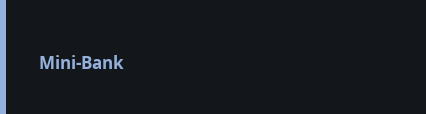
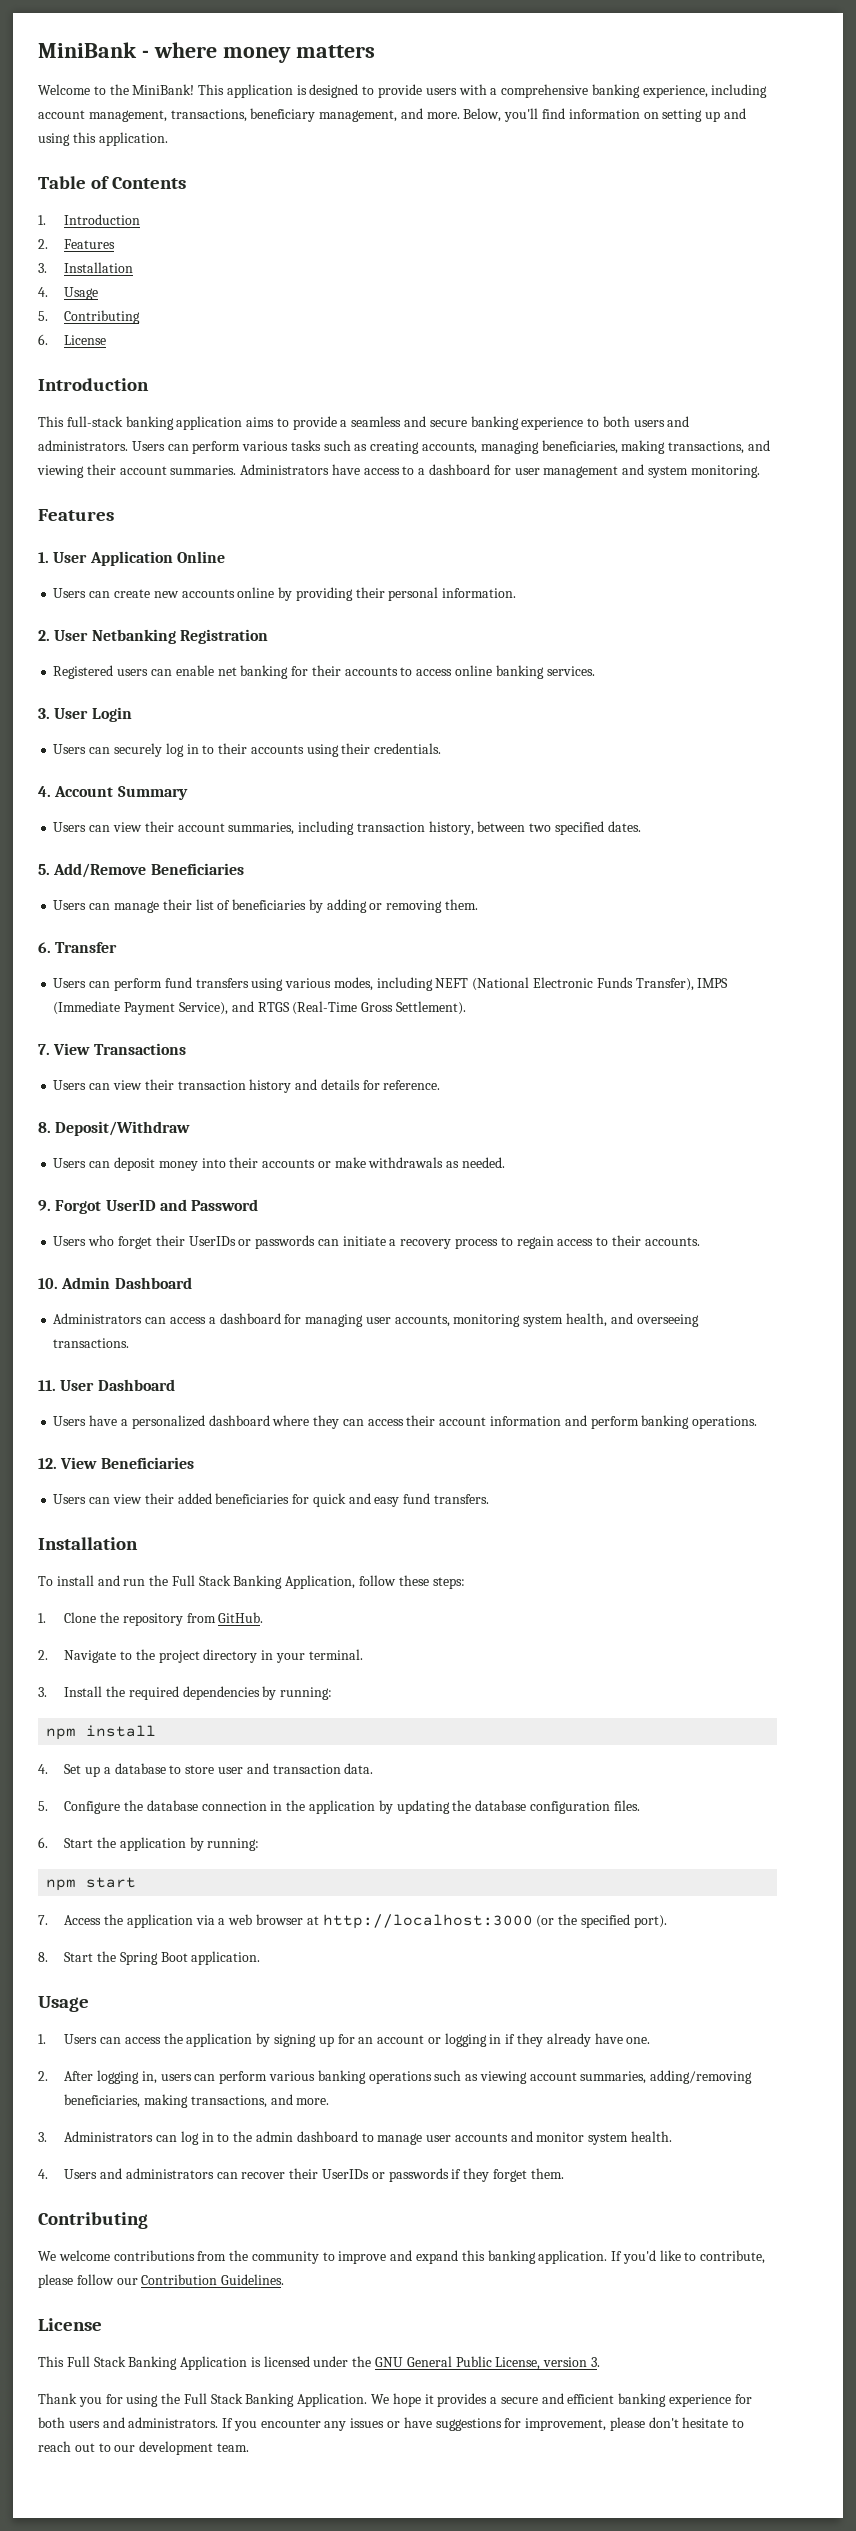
[39,55,124,69] Mini-Bank -> [38,42,375,63] [38,84,768,98] [38,108,746,122] [38,132,168,146] [38,176,187,189] [38,214,141,225] [38,239,116,249] [38,262,134,273] [38,287,99,300] [38,310,141,324] [38,334,107,345] [38,378,149,391] [38,416,690,430] [38,440,770,454] [37,464,760,478] [38,509,114,521] [38,551,225,566] [53,587,517,601] [38,629,268,644] [53,665,595,679] [38,707,132,722] [53,743,442,757] [38,786,188,800] [53,821,641,835] [38,863,244,878] [53,899,478,913] [38,942,118,953] [53,977,729,991] [53,1001,466,1015] [38,1043,186,1055] [53,1079,441,1093] [38,1121,191,1136] [53,1157,505,1171] [38,1199,259,1214] [53,1235,700,1249] [38,1277,192,1289] [53,1313,699,1327] [53,1338,130,1348] [38,1379,175,1391] [53,1415,758,1429] [38,1457,194,1469] [53,1493,489,1507] [38,1537,138,1550] [38,1575,465,1589] [38,1612,264,1626] [38,1649,363,1663] [38,1686,333,1700] [46,1725,157,1740] [38,1763,374,1777] [38,1800,640,1814] [38,1837,260,1851] [46,1877,137,1891] [38,1914,667,1929] [38,1951,261,1965] [38,1996,89,2012] [38,2033,651,2047] [38,2070,753,2084] [64,2094,330,2108] [38,2131,673,2145] [38,2168,564,2182] [38,2212,148,2229] [38,2250,766,2264] [38,2274,285,2288] [38,2318,102,2331] [38,2356,600,2370] [38,2393,752,2407] [38,2417,745,2431] [38,2441,249,2455] MiniBank - where money matters // Welcome to the MiniBank! This application is designed to provide users with a comprehensive banking experience, including account management, transactions, beneficiary management, and more. Below, you'll find information on setting up and using this application. // Table of Contents // 1. Introduction // 2. Features // 3. Installation // 4. Usage // 5. Contributing // 6. License // Introduction // This full-stack banking application aims to provide a seamless and secure banking experience to both users and administrators. Users can perform various tasks such as creating accounts, managing beneficiaries, making transactions, and viewing their account summaries. Administrators have access to a dashboard for user management and system monitoring. // Features // 1. User Application Online // Users can create new accounts online by providing their personal information. // 2. User Netbanking Registration // Registered users can enable net banking for their accounts to access online banking services. // 3. User Login // Users can securely log in to their accounts using their credentials. // 4. Account Summary // Users can view their account summaries, including transaction history, between two specified dates. // 5. Add/Remove Beneficiaries // Users can manage their list of beneficiaries by adding or removing them. // 6. Transfer // Users can perform fund transfers using various modes, including NEFT (National Electronic Funds Transfer), IMPS (Immediate Payment Service), and RTGS (Real-Time Gross Settlement). // 7. View Transactions // Users can view their transaction history and details for reference. // 8. Deposit/Withdraw // Users can deposit money into their accounts or make withdrawals as needed. // 9. Forgot UserID and Password // Users who forget their UserIDs or passwords can initiate a recovery process to regain access to their accounts. // 10. Admin Dashboard // Administrators can access a dashboard for managing user accounts, monitoring system health, and overseeing transactions. // 11. User Dashboard // Users have a personalized dashboard where they can access their account information and perform banking operations. // 12. View Beneficiaries // Users can view their added beneficiaries for quick and easy fund transfers. // Installation // To install and run the Full Stack Banking Application, follow these steps: // 1. Clone the repository from GitHub. // 2. Navigate to the project directory in your terminal. // 3. Install the required dependencies by running: // npm install // 4. Set up a database to store user and transaction data. // 5. Configure the database connection in the application by updating the database configuration files. // 6. Start the application by running: // npm start // 7. Access the application via a web browser at http://localhost:3000 (or the specified port). // 8. Start the Spring Boot application. // Usage // 1. Users can access the application by signing up for an account or logging in if they already have one. // 2. After logging in, users can perform various banking operations such as viewing account summaries, adding/removing beneficiaries, making transactions, and more. // 3. Administrators can log in to the admin dashboard to manage user accounts and monitor system health. // 4. Users and administrators can recover their UserIDs or passwords if they forget them. // Contributing // We welcome contributions from the community to improve and expand this banking application. If you'd like to contribute, please follow our Contribution Guidelines. // License // This Full Stack Banking Application is licensed under the GNU General Public License, version 3. // Thank you for using the Full Stack Banking Application. We hope it provides a secure and efficient banking experience for both users and administrators. If you encounter any issues or have suggestions for improvement, please don't hesitate to reach out to our development team.

